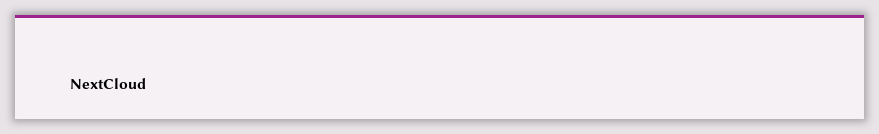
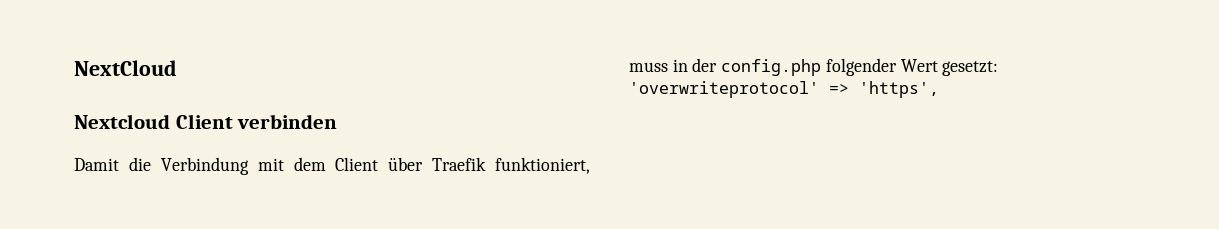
(146, 83) none -> [74,114,338,129] [74,157,590,175] [629,58,999,76] [629,81,939,98] // Nextcloud Client verbinden // Damit die Verbindung mit dem Client über Traefik funktioniert, muss in der config.php folgender Wert gesetzt: 'overwriteprotocol' => 'https',

